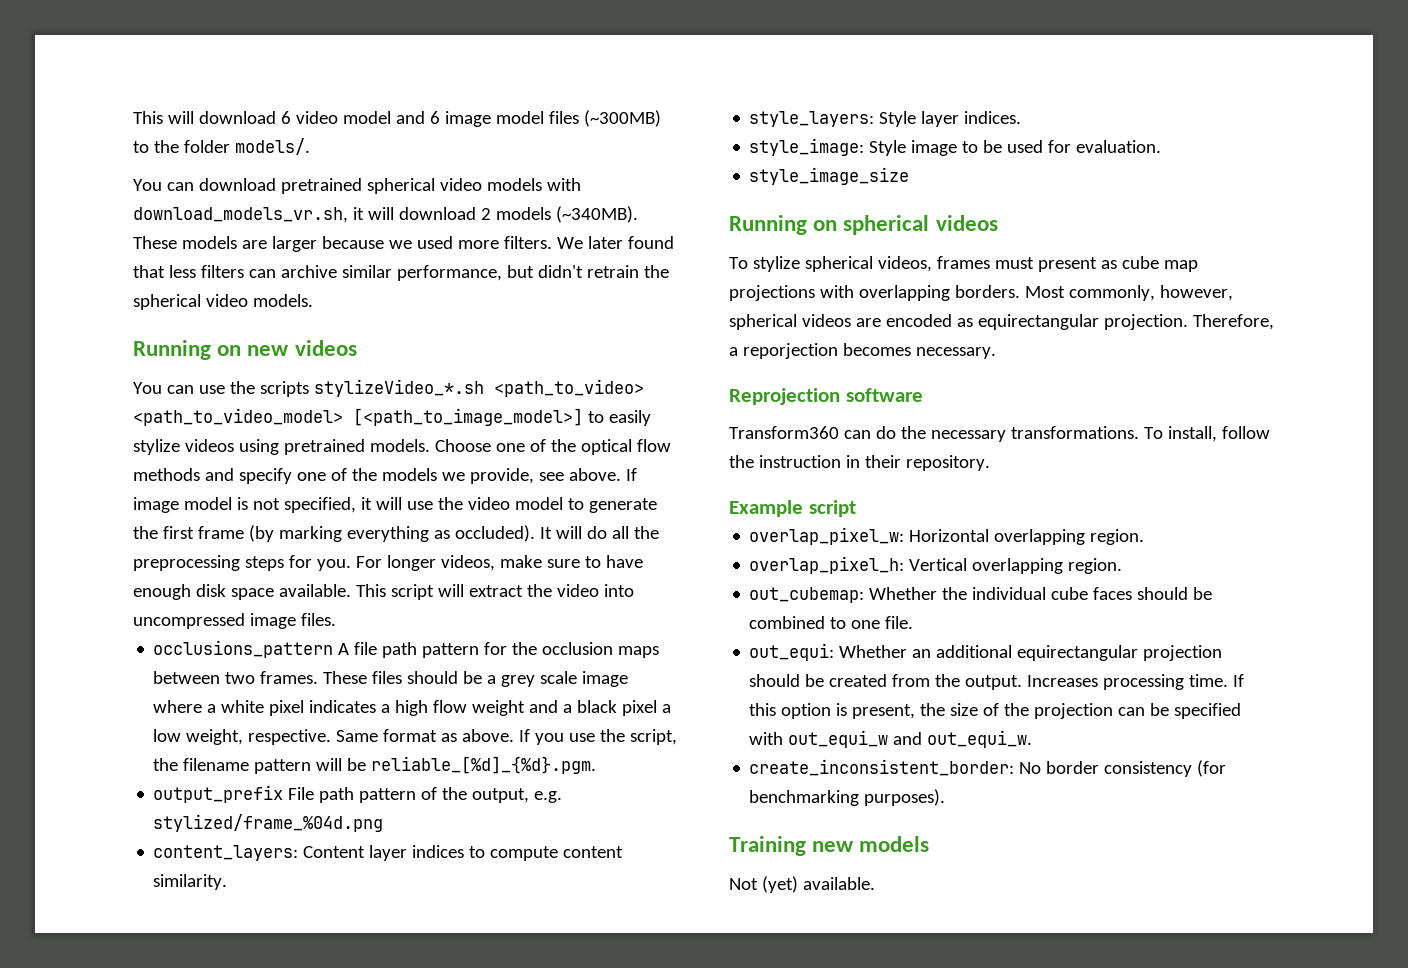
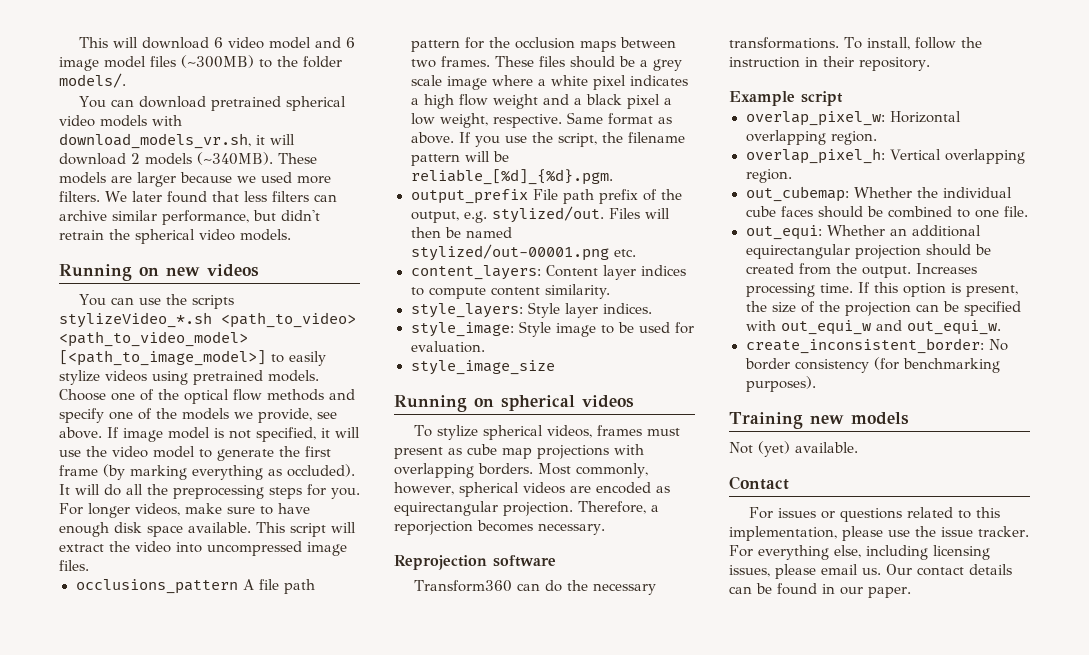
[359,788,417,803] pattern -> [598,189,638,204] prefix
[153,814,384,832] stylized/frame_%04d.png -> [491,206,670,223] [410,227,512,238] [410,244,636,261] stylized/out. Files will then be named stylized/out-00001.png etc.
(875, 883) none -> [729,476,789,490] [749,507,1001,522] [729,526,1029,541] [729,545,990,560] [729,564,1012,579] [729,583,911,598] // Contact // For issues or questions related to this implementation, please use the issue tracker. For everything else, including licensing issues, please email us. Our contact details can be found in our paper.

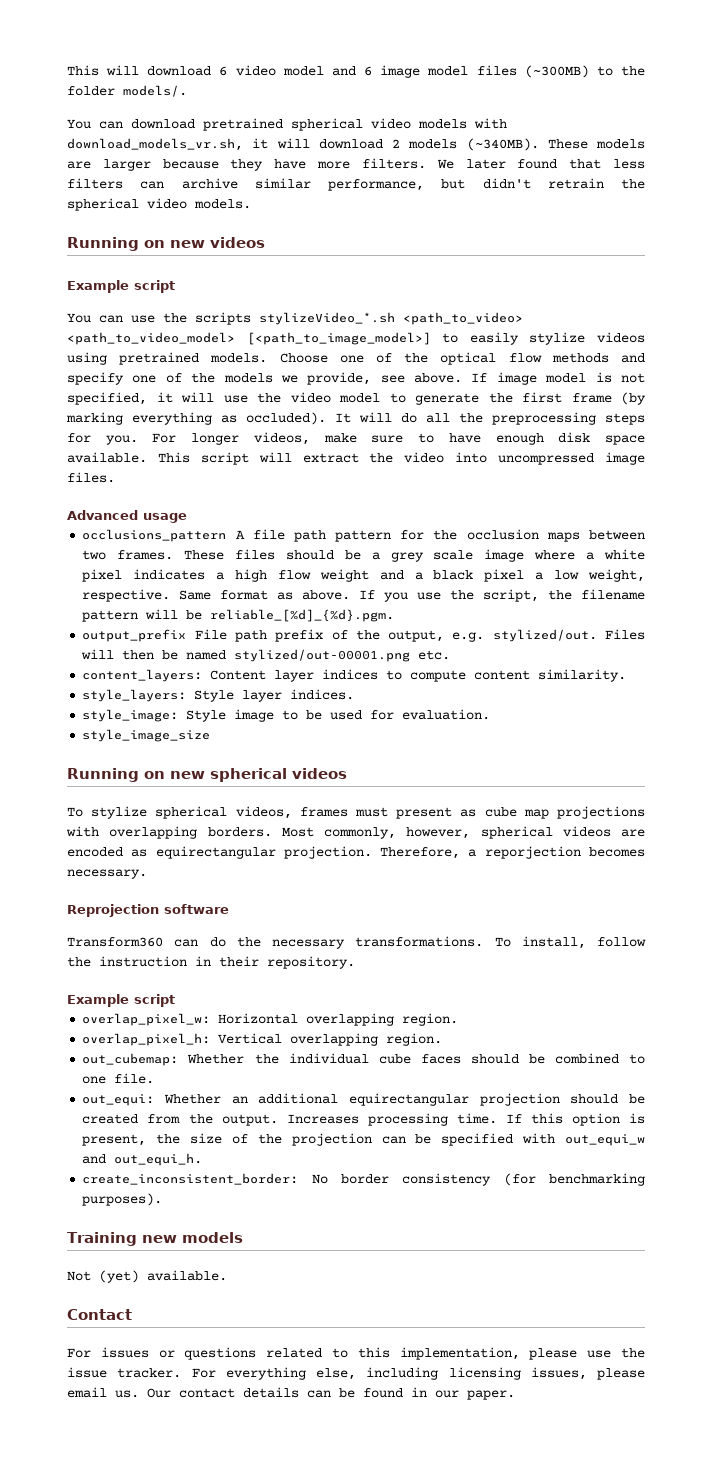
[237,172,292,183] we used -> [230,159,307,171] they have
(259, 270) none -> [67,280,175,293] // Example script
(89, 565) none -> [67,510,187,523] // Advanced usage
(494, 402) none -> [170,771,205,779] new
[906,320,1001,335] out_equi_w. -> [114,1153,203,1166] out_equi_h.

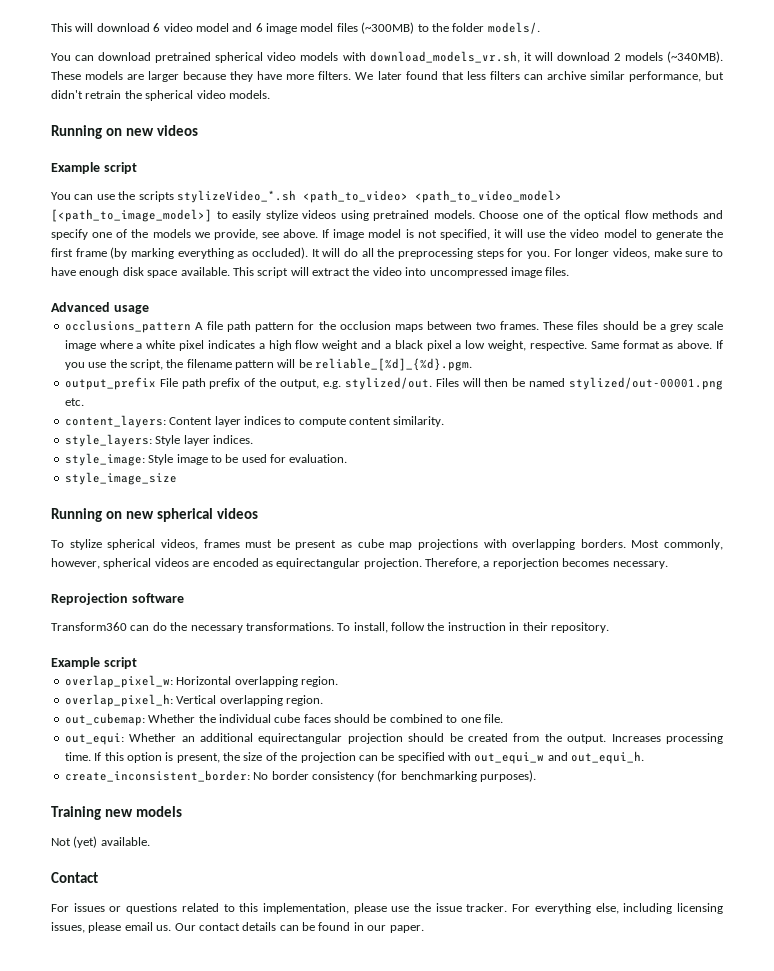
(388, 812) none -> [276,539,290,548] be

